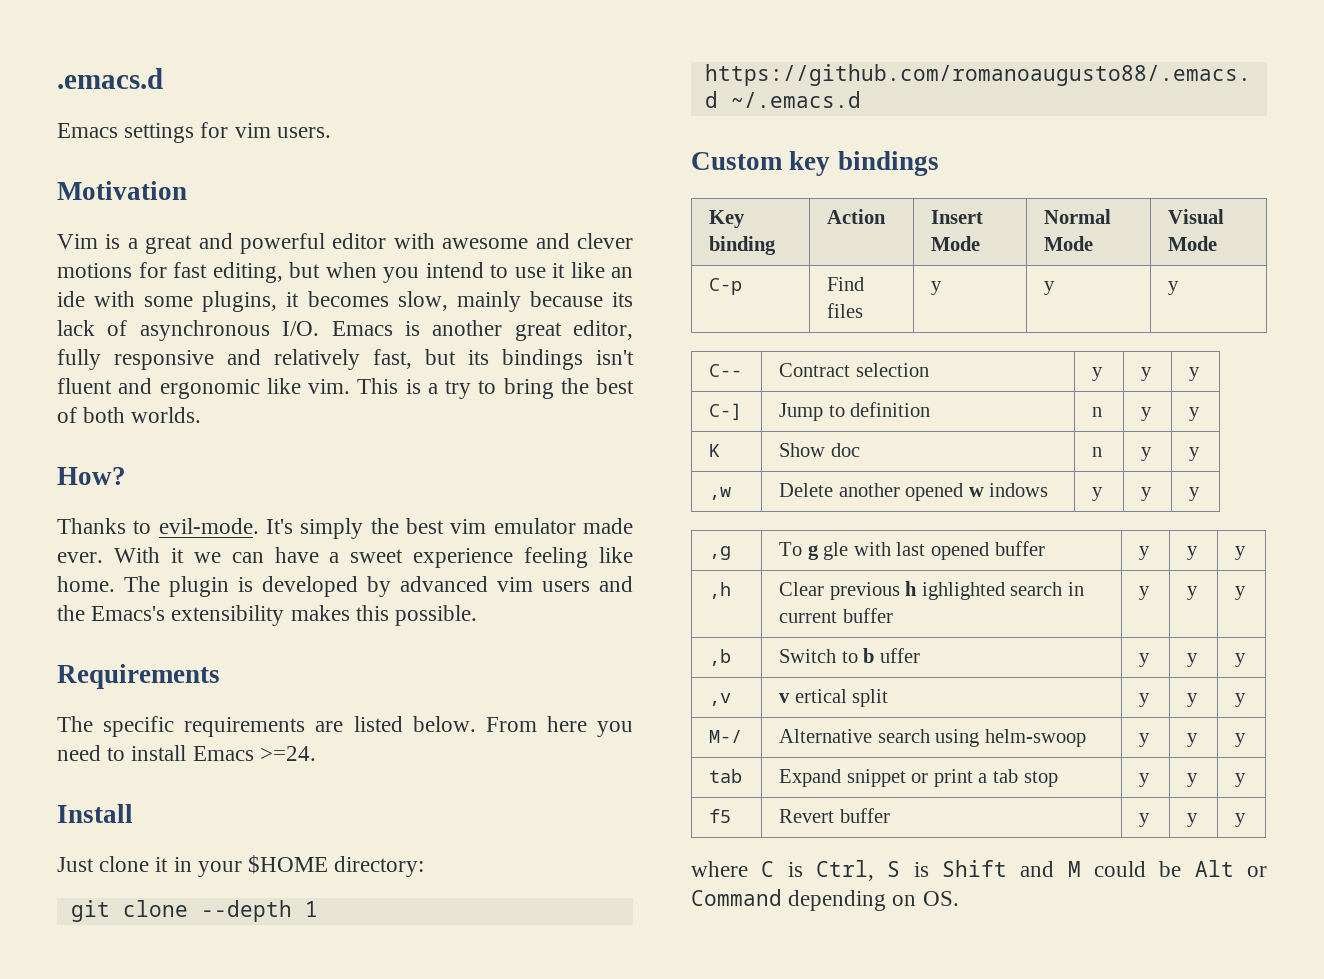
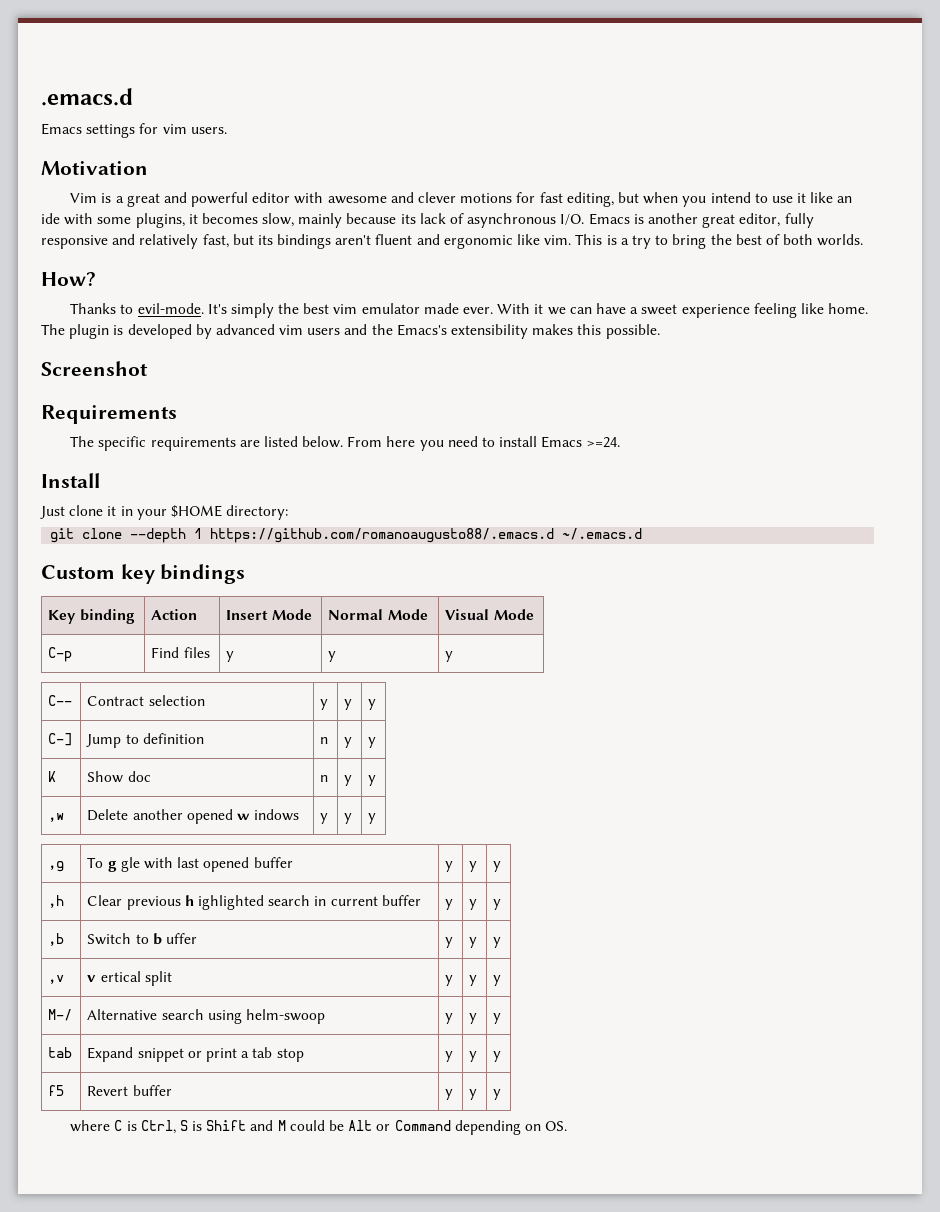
[596,350,634,365] isn't -> [335,235,372,245] aren't
(478, 615) none -> [41,361,148,376] // Screenshot

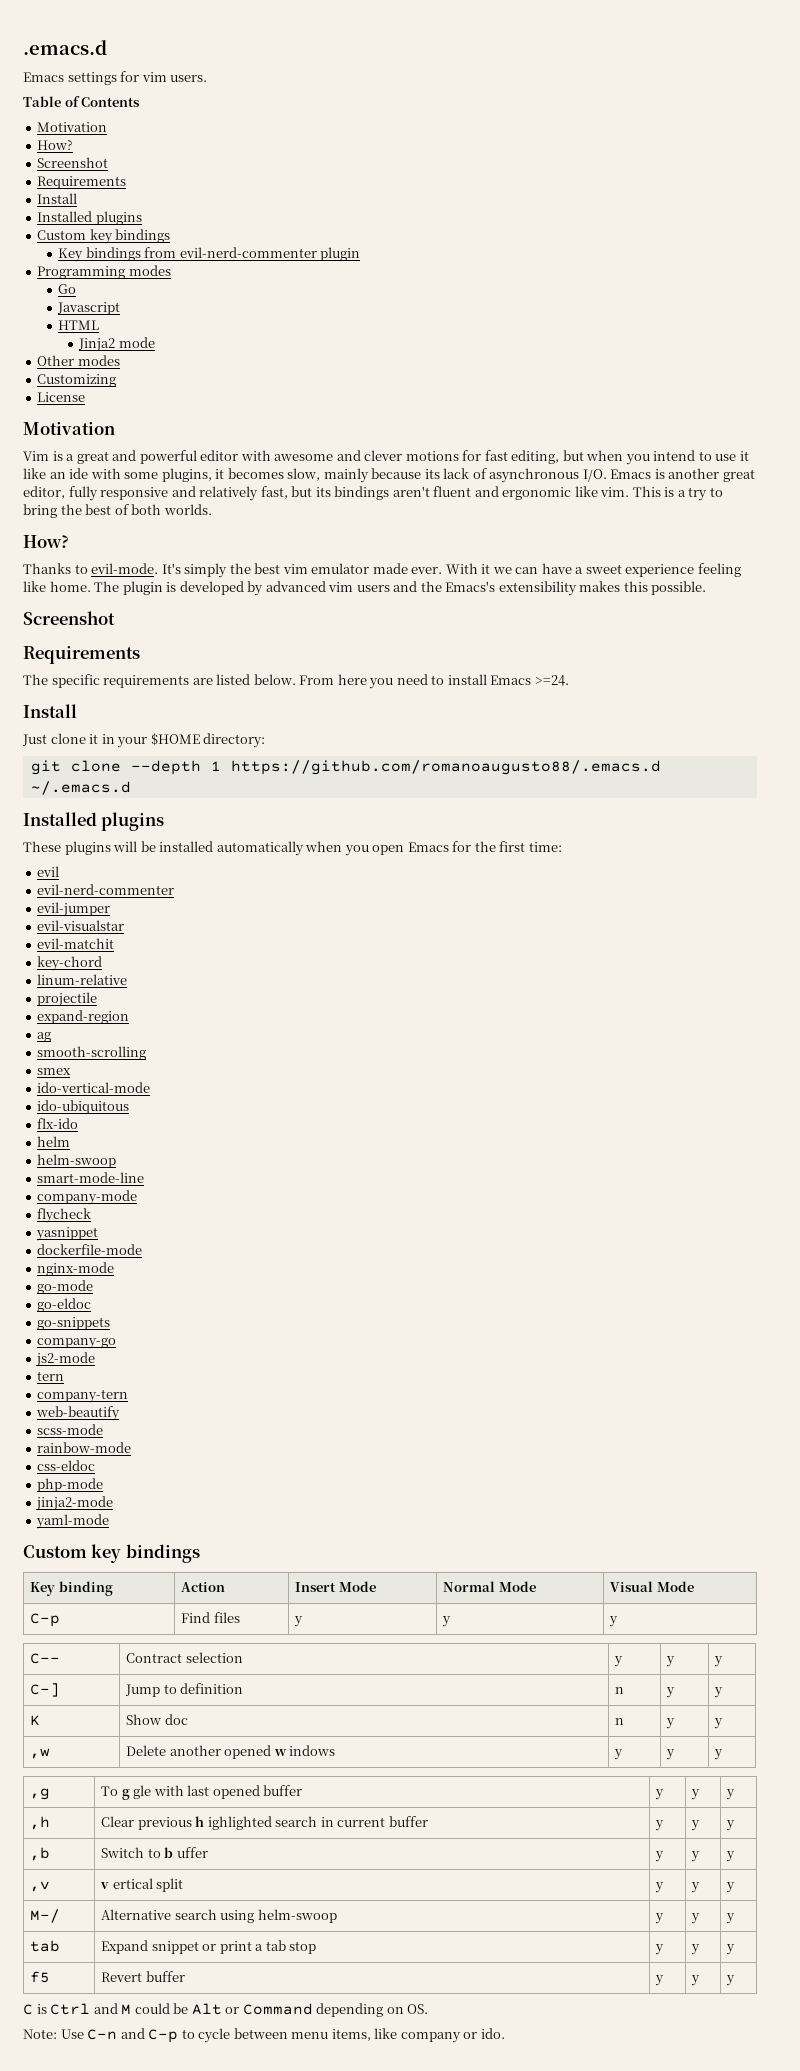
(227, 130) none -> [23,96,141,107] [37,122,108,132] [37,140,74,150] [37,157,109,168] [37,176,127,189] [37,193,78,204] [37,211,142,225] [37,229,171,244] [58,247,361,262] [37,265,171,279] [58,284,77,294] [57,302,121,315] [58,320,100,330] [78,337,155,352] [37,355,120,366] [37,374,117,387] [37,392,86,402] // Table of Contents // Motivation // How? // Screenshot // Requirements // Install // Installed plugins // Custom key bindings // Key bindings from evil-nerd-commenter plugin // Programming modes // Go // Javascript // HTML // Jinja2 mode // Other modes // Customizing // License
(643, 534) none -> [23,812,165,831] [23,841,562,856] [37,866,60,877] [37,884,175,895] [37,902,111,917] [37,920,125,931] [37,938,115,949] [37,956,103,971] [37,974,128,985] [37,992,98,1007] [37,1010,130,1024] [37,1032,52,1042] [37,1046,147,1060] [37,1068,72,1075] [37,1082,151,1093] [37,1100,130,1114] [37,1118,79,1129] [37,1136,71,1147] [37,1154,117,1168] [37,1172,145,1183] [37,1190,138,1205] [37,1208,92,1223] [36,1227,99,1241] [37,1244,143,1255] [37,1262,115,1276] [37,1280,94,1294] [37,1298,92,1312] [37,1317,111,1330] [37,1338,117,1349] [35,1352,96,1367] [37,1371,65,1381] [37,1389,129,1403] [36,1406,121,1421] [37,1424,104,1435] [37,1442,132,1453] [37,1460,96,1471] [37,1478,104,1492] [35,1496,114,1511] [36,1514,110,1529] // Installed plugins // These plugins will be installed automatically when you open Emacs for the first time: // evil // evil-nerd-commenter // evil-jumper // evil-visualstar // evil-matchit // key-chord // linum-relative // projectile // expand-region // ag // smooth-scrolling // smex // ido-vertical-mode // ido-ubiquitous // flx-ido // helm // helm-swoop // smart-mode-line // company-mode // flycheck // yasnippet // dockerfile-mode // nginx-mode // go-mode // go-eldoc // go-snippets // company-go // js2-mode // tern // company-tern // web-beautify // scss-mode // rainbow-mode // css-eldoc // php-mode // jinja2-mode // yaml-mode
[70,1120,111,1132] where -> (736, 1980) none
[140,1120,247,1134] Ctrl, S is Shift -> [50,2003,91,2015] Ctrl
(568, 1126) none -> [23,2028,505,2043] // Note: Use C-n and C-p to cycle between menu items, like company or ido.

